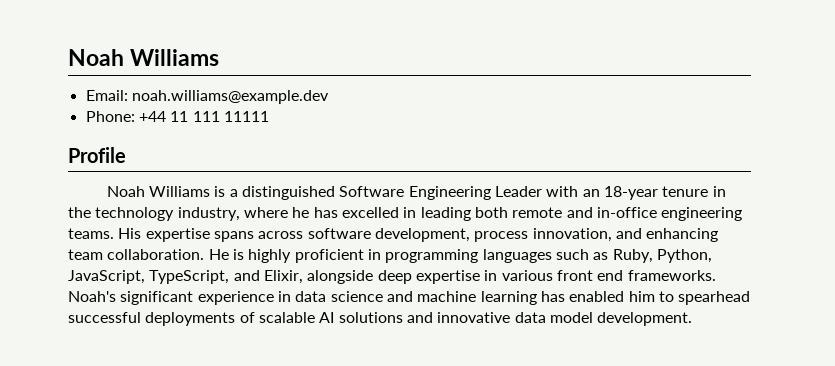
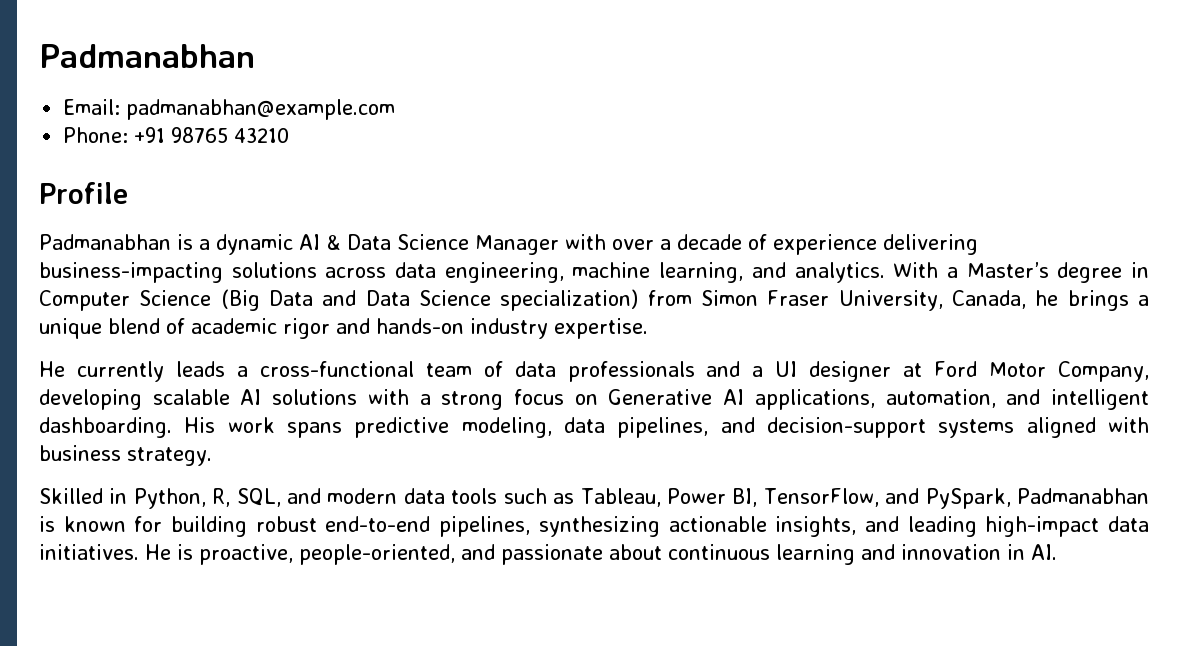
[68,49,220,66] Noah Williams -> [39,44,255,68] Padmanabhan
[131,90,329,104] noah.williams@example.dev -> [126,99,396,120] padmanabhan@example.com
[138,111,269,122] [68,147,126,163] [106,186,726,200] [68,207,743,221] [68,228,719,242] [68,249,712,263] [68,270,716,284] [68,291,751,305] [68,312,693,326] +44 11 111 11111 // Profile // Noah Williams is a distinguished Software Engineering Leader with an 18-year tenure in the technology industry, where he has excelled in leading both remote and in-office engineering teams. His expertise spans across software development, process innovation, and enhancing team collaboration. He is highly proficient in programming languages such as Ruby, Python, JavaScript, TypeScript, and Elixir, alongside deep expertise in various front end frameworks. Noah's significant experience in data science and machine learning has enabled him to spearhead successful deployments of scalable AI solutions and innovative data model development. -> [134,127,290,143] [39,182,128,204] [39,234,978,255] [39,262,1150,283] [39,289,1149,311] [39,318,648,339] [39,361,1149,382] [39,389,1149,410] [39,417,1150,438] [39,445,212,466] [39,488,1149,509] [39,516,1149,537] [39,544,1057,565] +91 98765 43210 // Profile // Padmanabhan is a dynamic AI & Data Science Manager with over a decade of experience delivering business-impacting solutions across data engineering, machine learning, and analytics. With a Master’s degree in Computer Science (Big Data and Data Science specialization) from Simon Fraser University, Canada, he brings a unique blend of academic rigor and hands-on industry expertise. // He currently leads a cross-functional team of data professionals and a UI designer at Ford Motor Company, developing scalable AI solutions with a strong focus on Generative AI applications, automation, and intelligent dashboarding. His work spans predictive modeling, data pipelines, and decision-support systems aligned with business strategy. // Skilled in Python, R, SQL, and modern data tools such as Tableau, Power BI, TensorFlow, and PySpark, Padmanabhan is known for building robust end-to-end pipelines, synthesizing actionable insights, and leading high-impact data initiatives. He is proactive, people-oriented, and passionate about continuous learning and innovation in AI.

